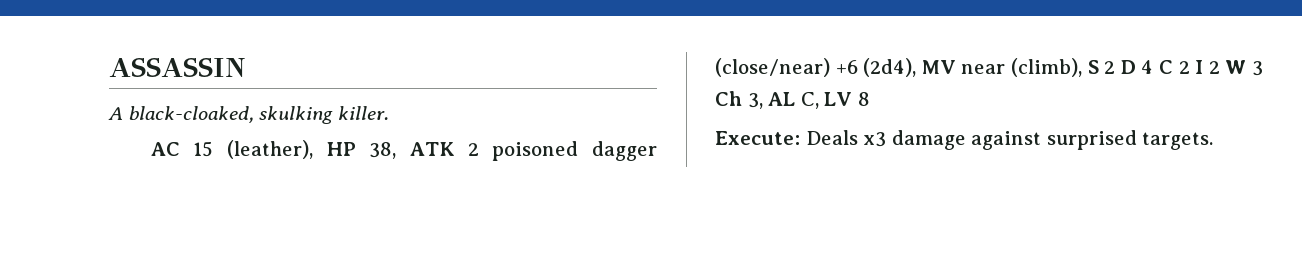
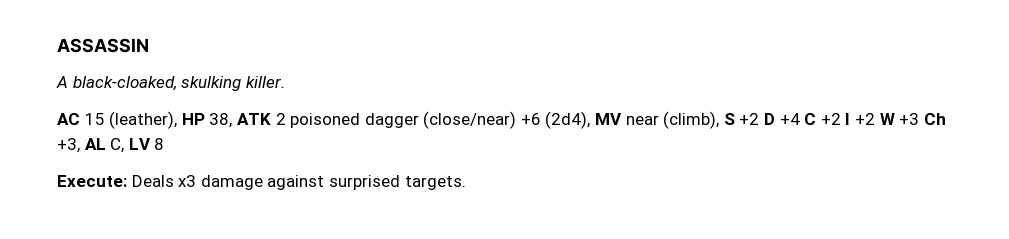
[1104,60,1264,76] [715,91,763,109] 2 D 4 C 2 I 2 W 3 Ch 3, -> [739,113,946,125] [57,138,80,153] +2 D +4 C +2 I +2 W +3 Ch +3,

